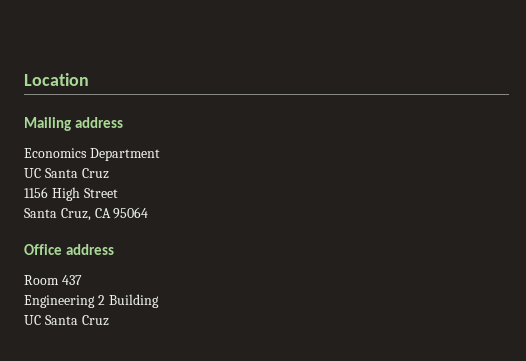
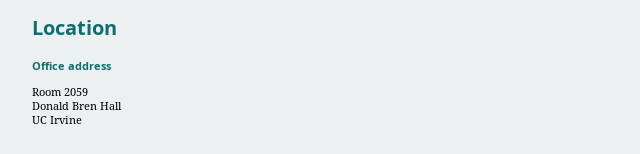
[24,117,123,131] [24,148,160,161] [24,168,109,179] [24,187,118,201] [24,207,149,221] // Mailing address // Economics Department // UC Santa Cruz // 1156 High Street // Santa Cruz, CA 95064 -> (117, 27) none
[61,275,82,285] [24,294,159,308] [24,315,109,326] 437 // Engineering 2 Building // UC Santa Cruz -> [64,88,88,96] [32,102,122,110] [32,116,82,124] 2059 // Donald Bren Hall // UC Irvine

